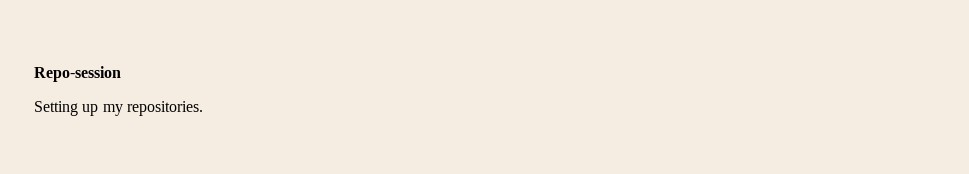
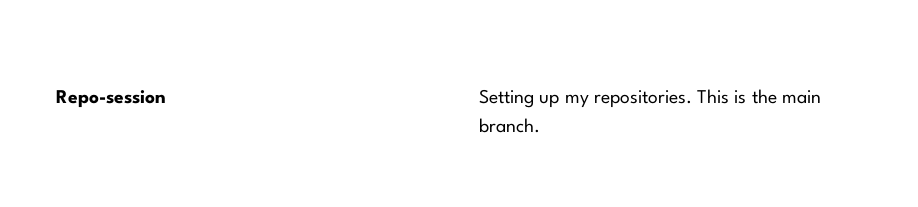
(203, 108) none -> [697,89,821,104] [479,118,540,133] This is the main branch.

